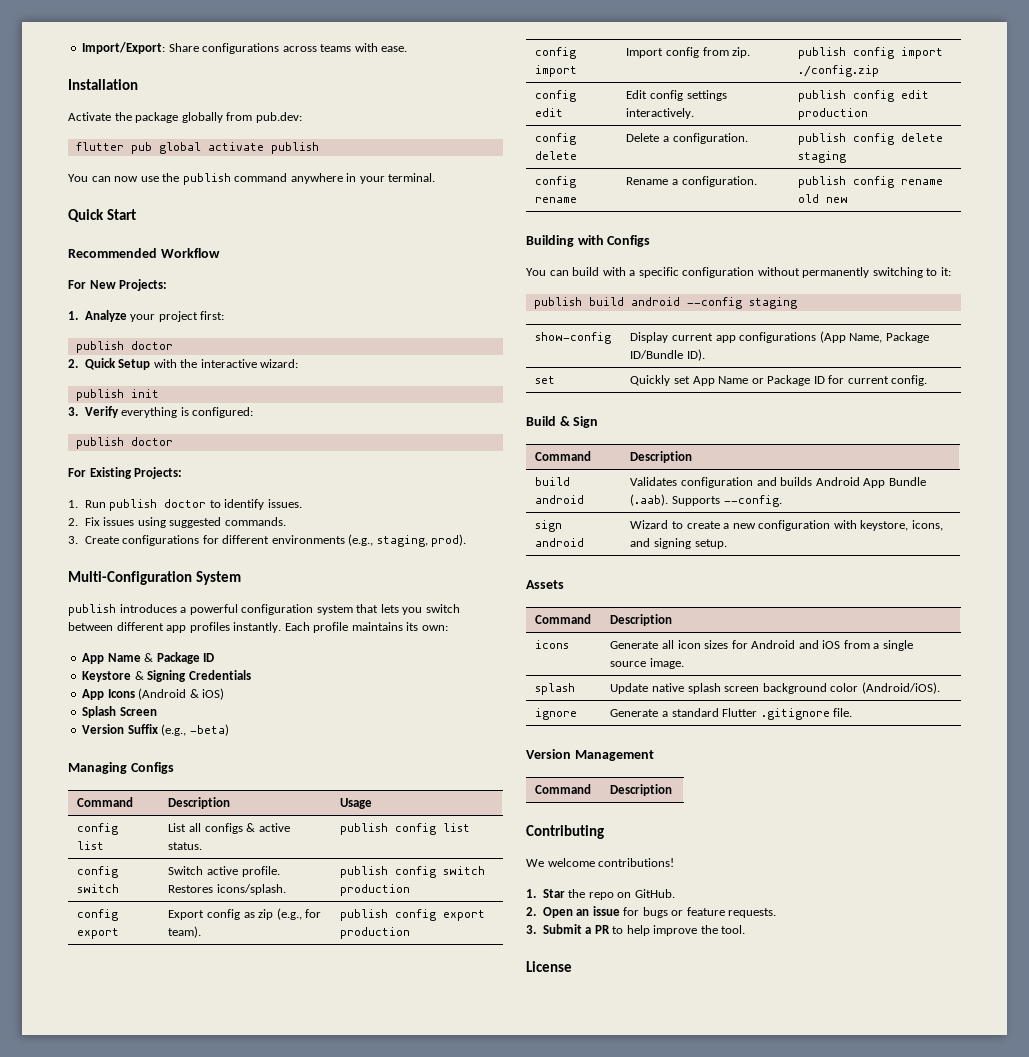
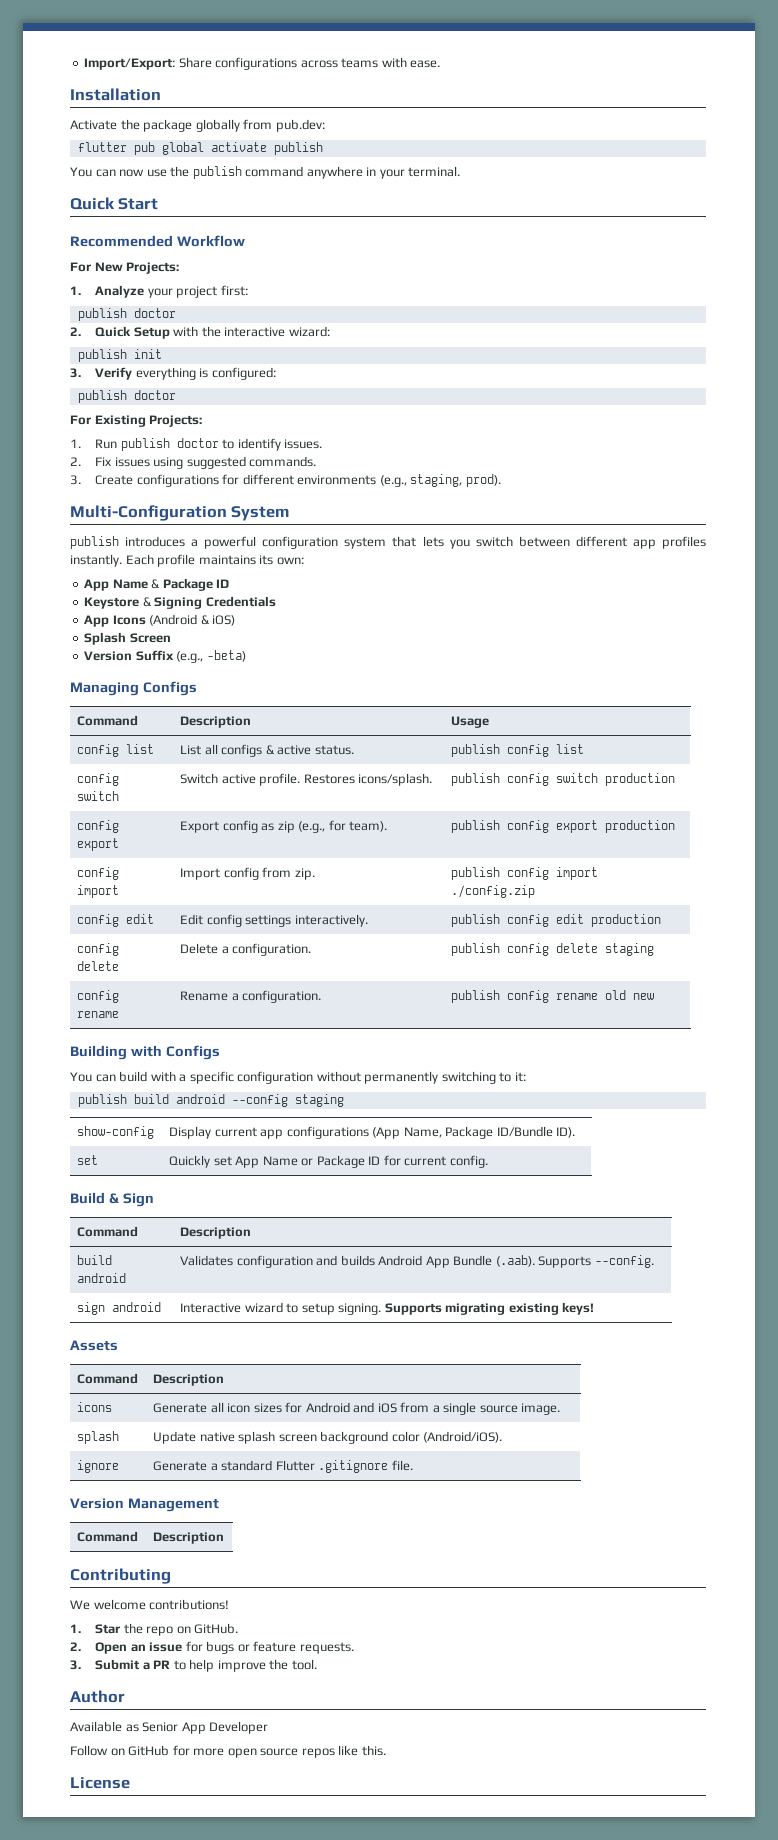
[630,520,943,531] [630,538,727,549] Wizard to create a new configuration with keystore, icons, and signing setup. -> [180,1302,595,1315] Interactive wizard to setup signing. Supports migrating existing keys!
(746, 929) none -> [70,1690,125,1703] [70,1721,269,1734] [70,1745,386,1758] // Author // Available as Senior App Developer // Follow on GitHub for more open source repos like this.

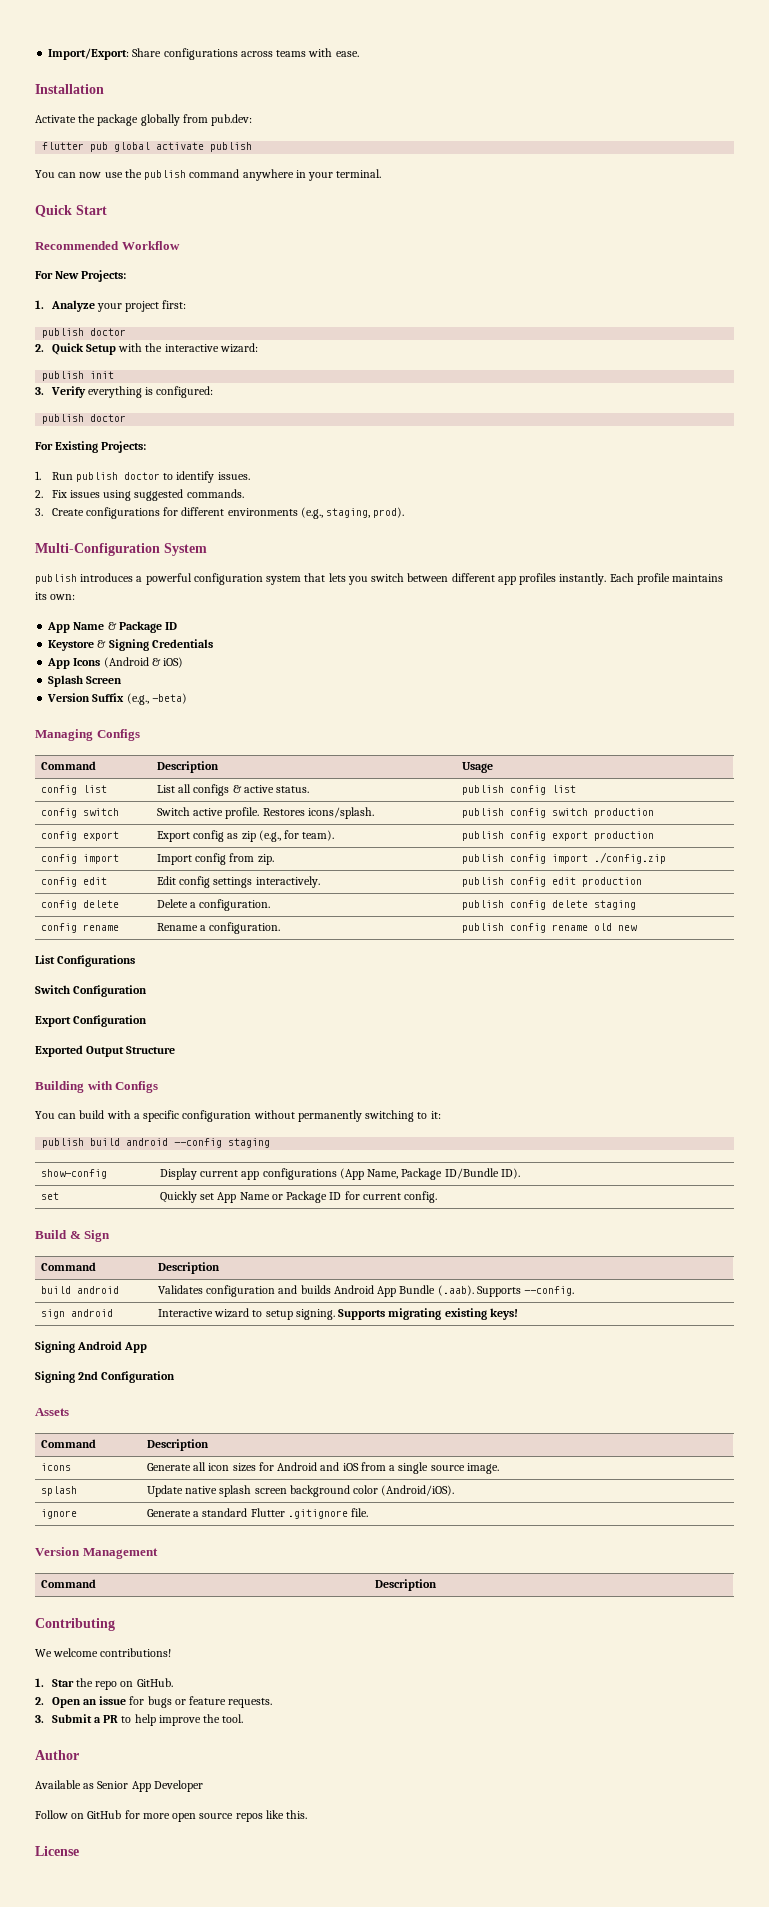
(655, 996) none -> [35,955,136,967] [35,985,148,997] [35,1015,148,1027] [35,1045,176,1057] // List Configurations // Switch Configuration // Export Configuration // Exported Output Structure
(595, 1308) none -> [35,1341,148,1353] [35,1371,176,1383] // Signing Android App // Signing 2nd Configuration

